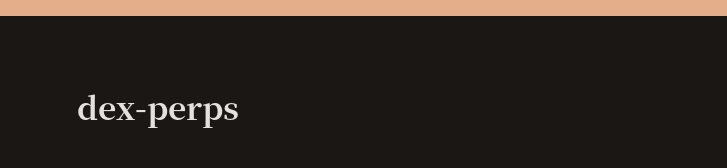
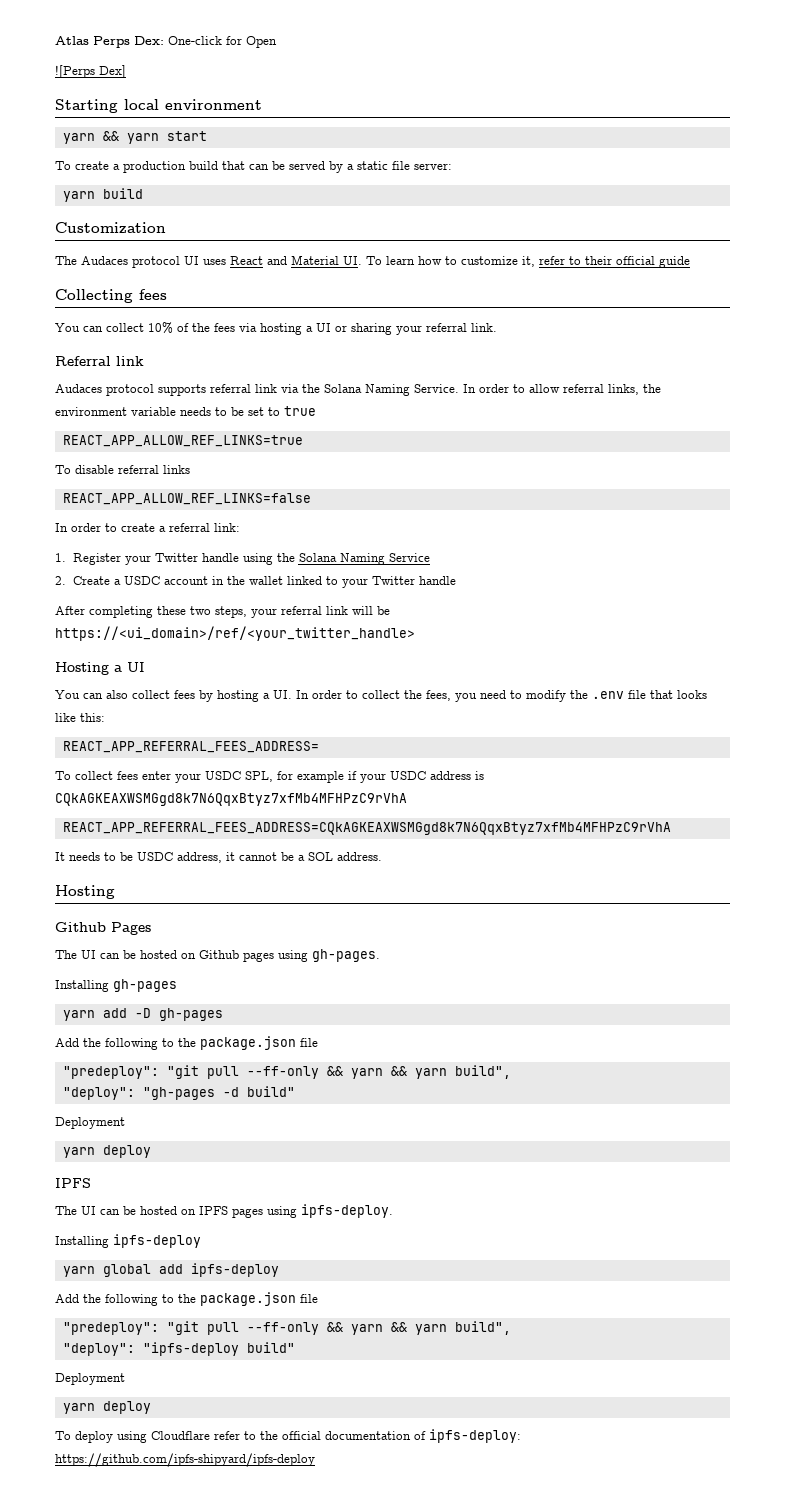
[77,94,239,128] dex-perps -> [55,36,277,48] [55,65,126,78] [55,99,262,113] [62,131,207,144] [55,161,452,173] [62,188,143,202] [55,222,166,234] [55,255,690,268] [55,289,167,303] [55,322,497,335] [55,356,144,366] [55,384,661,396] [55,406,316,416] [62,435,303,447] [55,465,190,474] [62,493,311,505] [55,523,240,532] [55,553,430,565] [55,576,456,588] [55,606,390,618] [55,626,415,641] [55,662,145,675] [55,690,707,702] [55,713,105,722] [62,741,319,753] [55,771,484,783] [55,793,407,806] [62,822,671,835] [55,852,382,863] [55,885,115,899] [55,922,151,935] [55,949,380,962] [55,979,177,992] [62,1008,223,1021] [55,1036,318,1050] [62,1065,511,1079] [62,1086,295,1100] [55,1117,125,1129] [62,1145,151,1158] [55,1178,91,1188] [55,1204,393,1218] [55,1234,201,1248] [62,1263,279,1277] [55,1292,318,1306] [62,1321,511,1335] [62,1342,295,1356] [55,1373,125,1385] [62,1401,151,1414] [55,1429,521,1443] [55,1453,315,1467] Atlas Perps Dex: One-click for Open // ![Perps Dex] // Starting local environment // yarn && yarn start // To create a production build that can be served by a static file server: // yarn build // Customization // The Audaces protocol UI uses React and Material UI. To learn how to customize it, refer to their official guide // Collecting fees // You can collect 10% of the fees via hosting a UI or sharing your referral link. // Referral link // Audaces protocol supports referral link via the Solana Naming Service. In order to allow referral links, the environment variable needs to be set to true // REACT_APP_ALLOW_REF_LINKS=true // To disable referral links // REACT_APP_ALLOW_REF_LINKS=false // In order to create a referral link: // 1. Register your Twitter handle using the Solana Naming Service // 2. Create a USDC account in the wallet linked to your Twitter handle // After completing these two steps, your referral link will be https://<ui_domain>/ref/<your_twitter_handle> // Hosting a UI // You can also collect fees by hosting a UI. In order to collect the fees, you need to modify the .env file that looks like this: // REACT_APP_REFERRAL_FEES_ADDRESS= // To collect fees enter your USDC SPL, for example if your USDC address is CQkAGKEAXWSMGgd8k7N6QqxBtyz7xfMb4MFHPzC9rVhA // REACT_APP_REFERRAL_FEES_ADDRESS=CQkAGKEAXWSMGgd8k7N6QqxBtyz7xfMb4MFHPzC9rVhA // It needs to be USDC address, it cannot be a SOL address. // Hosting // Github Pages // The UI can be hosted on Github pages using gh-pages. // Installing gh-pages // yarn add -D gh-pages // Add the following to the package.json file // "predeploy": "git pull --ff-only && yarn && yarn build", // "deploy": "gh-pages -d build" // Deployment // yarn deploy // IPFS // The UI can be hosted on IPFS pages using ipfs-deploy. // Installing ipfs-deploy // yarn global add ipfs-deploy // Add the following to the package.json file // "predeploy": "git pull --ff-only && yarn && yarn build", // "deploy": "ipfs-deploy build" // Deployment // yarn deploy // To deploy using Cloudflare refer to the official documentation of ipfs-deploy: https://github.com/ipfs-shipyard/ipfs-deploy

